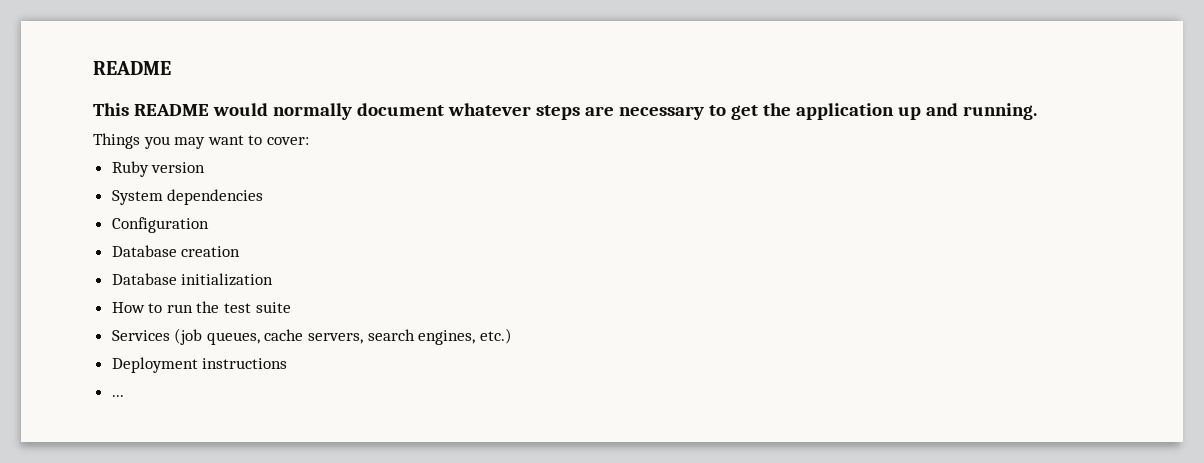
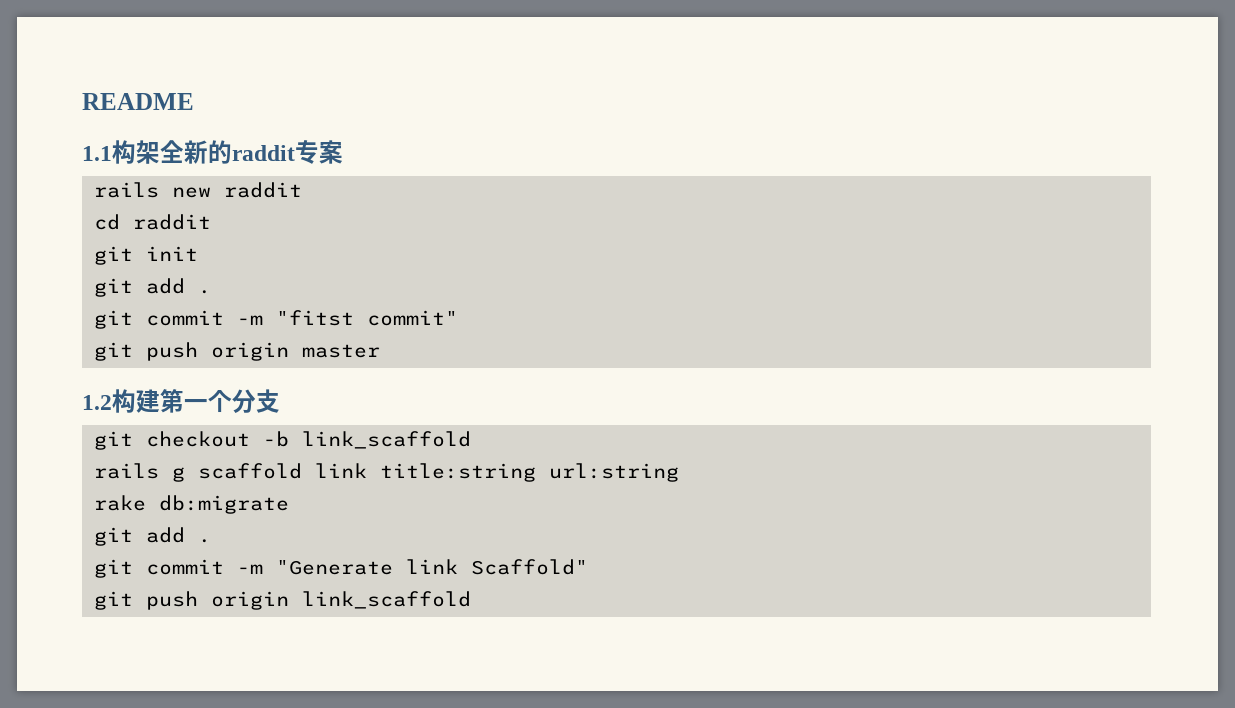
[93,103,1037,120] [93,133,309,149] [111,161,206,177] [111,189,264,205] [111,217,209,233] [111,245,241,257] [111,273,274,286] [111,301,291,313] [111,328,512,345] [111,357,288,373] [111,395,124,397] This README would normally document whatever steps are necessary to get the application up and running. // Things you may want to cover: // Ruby version // System dependencies // Configuration // Database creation // Database initialization // How to run the test suite // Services (job queues, cache servers, search engines, etc.) // Deployment instructions // ... -> [82,140,343,164] [94,182,302,198] [94,214,211,230] [94,246,198,265] [94,278,211,297] [94,310,458,329] [94,342,380,361] [82,389,280,413] [94,431,471,450] [94,463,679,482] [94,495,289,514] [94,527,211,546] [94,559,588,578] [94,591,471,610] 1.1构架全新的raddit专案 // rails new raddit // cd raddit // git init // git add . // git commit -m "fitst commit" // git push origin master // 1.2构建第一个分支 // git checkout -b link_scaffold // rails g scaffold link title:string url:string // rake db:migrate // git add . // git commit -m "Generate link Scaffold" // git push origin link_scaffold

